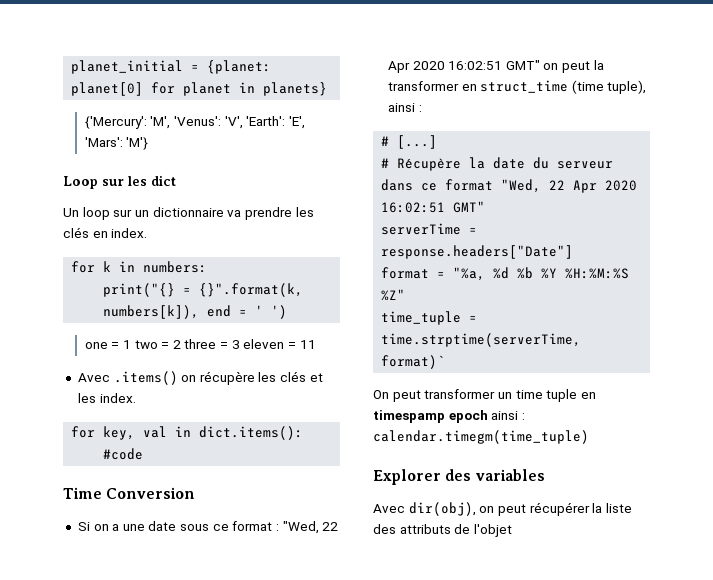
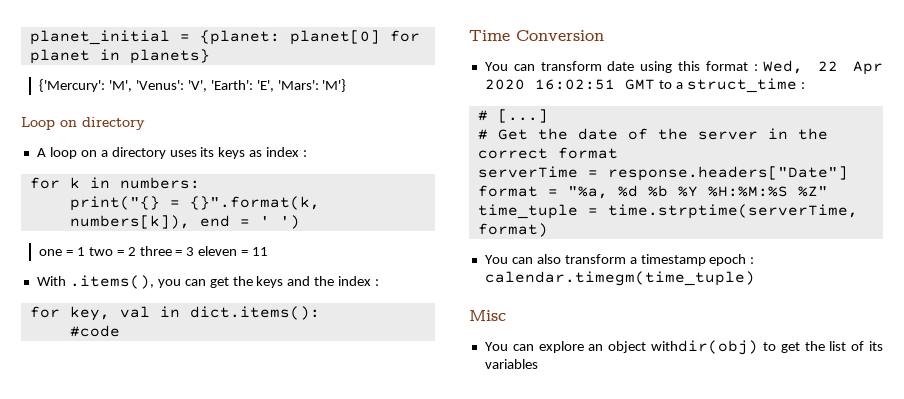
[102,175,176,186] [63,207,314,220] [63,227,148,238] sur les dict // Un loop sur un dictionnaire va prendre les clés en index. -> [60,117,145,130] [36,147,308,159] on directory // A loop on a directory uses its keys as index :
[77,371,323,385] [77,393,136,403] Avec .items() on récupère les clés et les index. -> [36,275,380,289] With .items(), you can get the keys and the index :
[77,521,229,531] Si on a une date sous ce -> [484,61,700,73] You can transform date using this
[282,521,339,534] [387,60,604,73] [387,80,647,94] [387,103,422,112] [381,135,438,149] [381,157,614,171] [381,179,638,193] [381,201,486,213] "Wed, 22 Apr 2020 16:02:51 GMT" on peut la transformer en struct_time (time tuple), ainsi : // # [...] // # Récupère la date du serveur dans ce format "Wed, 22 Apr 2020 16:02:51 GMT" -> [763,60,883,75] [484,78,805,93] [477,109,548,123] [477,128,828,140] [477,147,618,159] Wed, 22 Apr 2020 16:02:51 GMT to a struct_time : // # [...] // # Get the date of the server in the correct format
[381,355,446,369] [373,389,596,402] [373,410,525,423] [373,430,589,444] [373,469,546,485] [373,502,632,516] [373,524,512,537] format)` // On peut transformer un time tuple en timespamp epoch ainsi : calendar.timegm(time_tuple) // Explorer des variables // Avec dir(obj), on peut récupérer la liste des attributs de l'objet -> [477,223,548,237] [484,254,755,266] [484,271,755,286] [469,310,506,321] [484,340,883,355] [484,359,538,369] format) // You can also transform a timestamp epoch : calendar.timegm(time_tuple) // Misc // You can explore an object withdir(obj) to get the list of its variables

